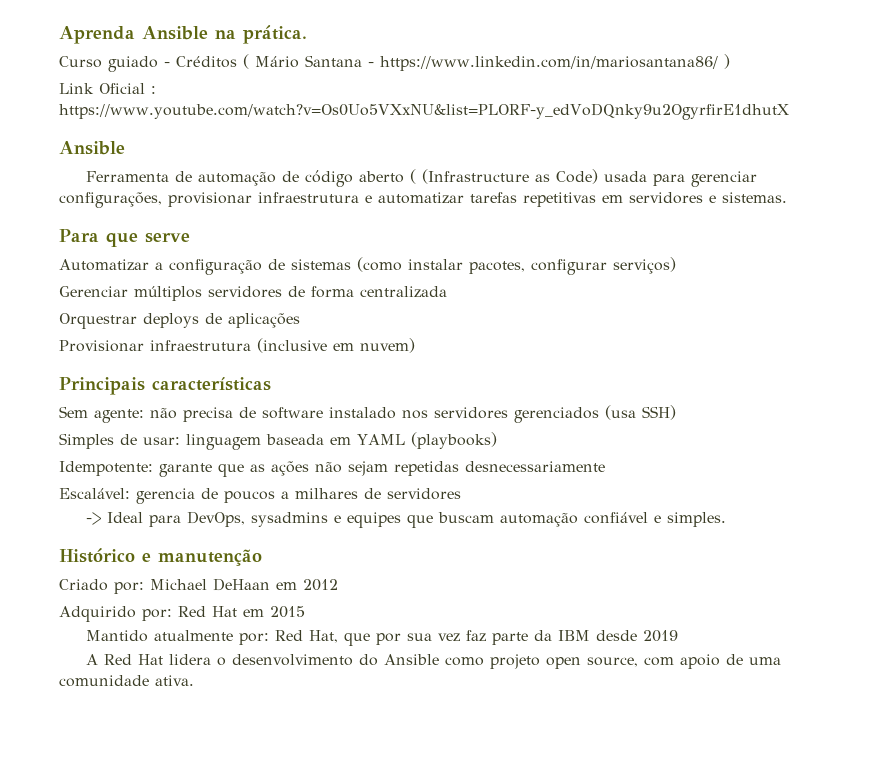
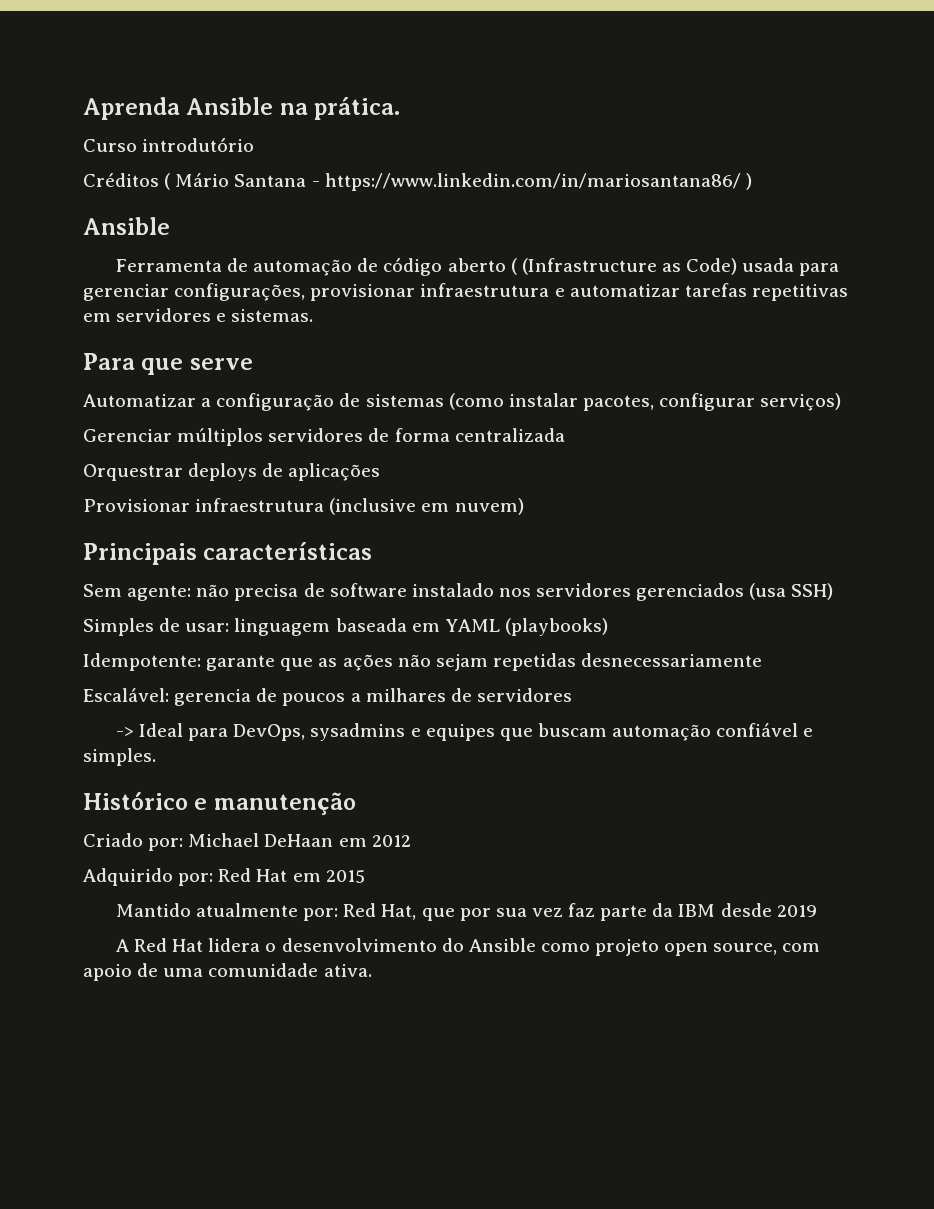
[108,56,170,72] guiado - -> [142,137,255,152] introdutório //
[59,83,156,94] [59,103,789,120] // Link Oficial : https://www.youtube.com/watch?v=Os0Uo5VXxNU&list=PLORF-y_edVoDQnky9u2OgyrfirE1dhutX -> (752, 181) none

